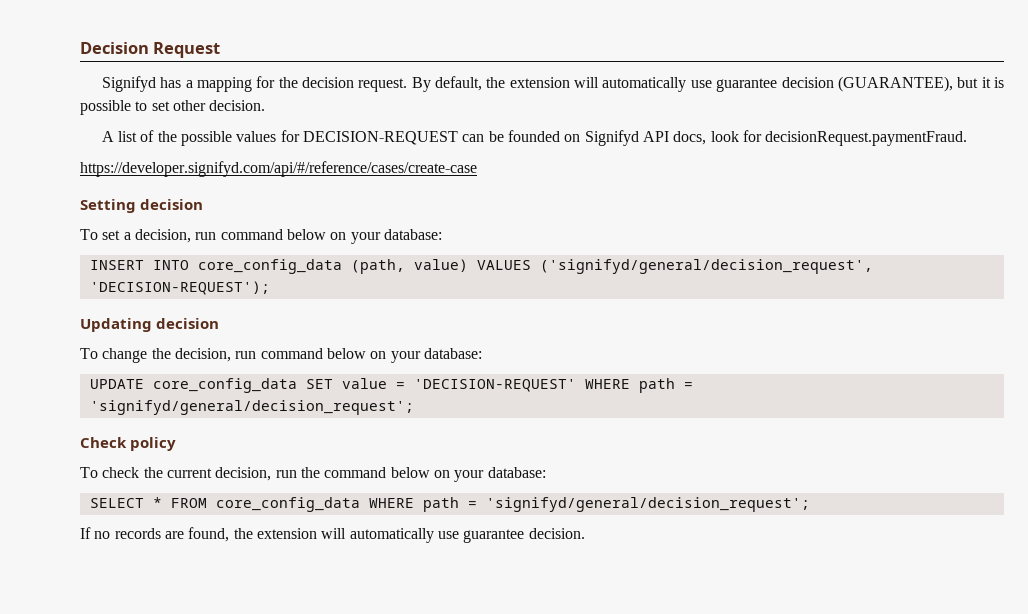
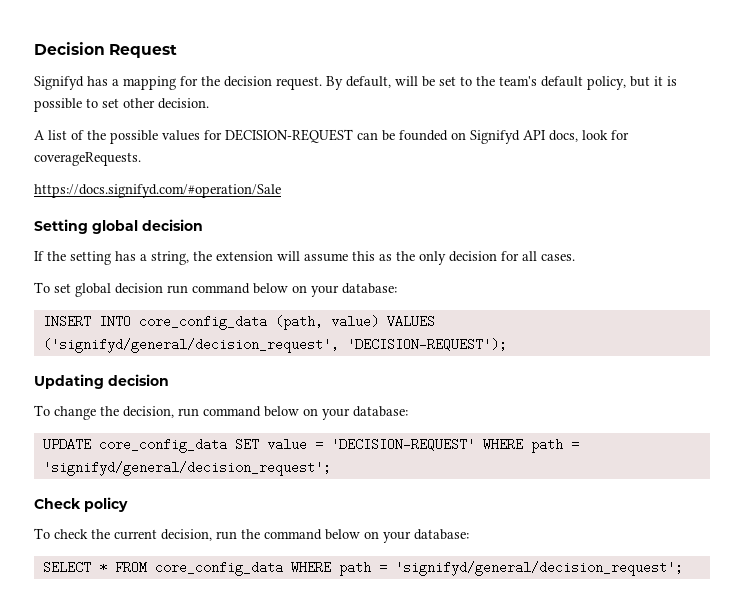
[486,76,953,92] the extension will automatically use guarantee decision (GUARANTEE), -> [395,76,626,90] will be set to the team's default policy,
[765,131,968,146] [80,161,477,177] decisionRequest.paymentFraud. // https://developer.signifyd.com/api/#/reference/cases/create-case -> [34,152,141,166] [34,184,281,198] coverageRequests. // https://docs.signifyd.com/#operation/Sale
[140,199,204,210] decision -> [92,219,203,234] [34,251,575,265] global decision // If the setting has a string, the extension will assume this as the only decision for all cases.
[123,229,191,243] a decision, -> [75,283,163,297] global decision
[80,527,585,543] // If no records are found, the extension will automatically use guarantee decision. -> (683, 568) none

